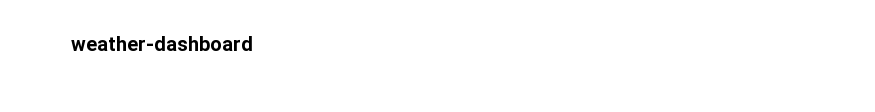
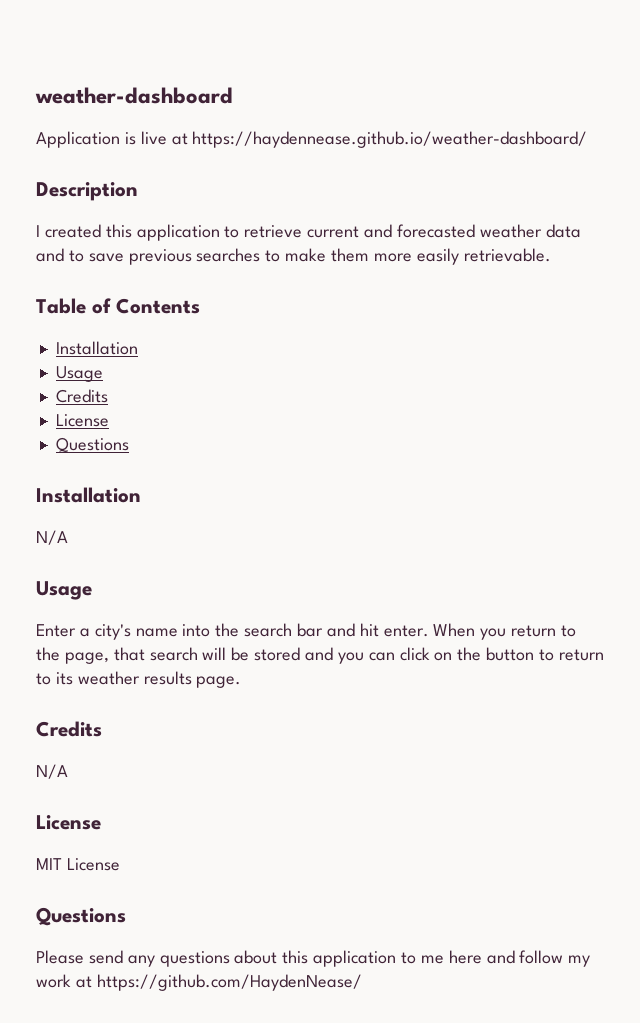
(253, 43) none -> [36,131,588,148] [36,182,138,201] [36,224,581,241] [36,248,551,265] [36,298,200,314] [55,341,138,355] [55,366,103,382] [55,389,108,403] [55,414,109,427] [55,437,129,452] [36,487,141,503] [36,530,68,545] [36,581,92,600] [36,623,577,640] [36,647,604,664] [36,671,242,688] [36,721,102,737] [36,764,68,779] [36,815,101,830] [36,858,120,871] [36,907,126,926] [36,950,591,967] [36,974,362,991] // Application is live at https://haydennease.github.io/weather-dashboard/ // Description // I created this application to retrieve current and forecasted weather data and to save previous searches to make them more easily retrievable. // Table of Contents // Installation // Usage // Credits // License // Questions // Installation // N/A // Usage // Enter a city's name into the search bar and hit enter. When you return to the page, that search will be stored and you can click on the button to return to its weather results page. // Credits // N/A // License // MIT License // Questions // Please send any questions about this application to me here and follow my work at https://github.com/HaydenNease/

